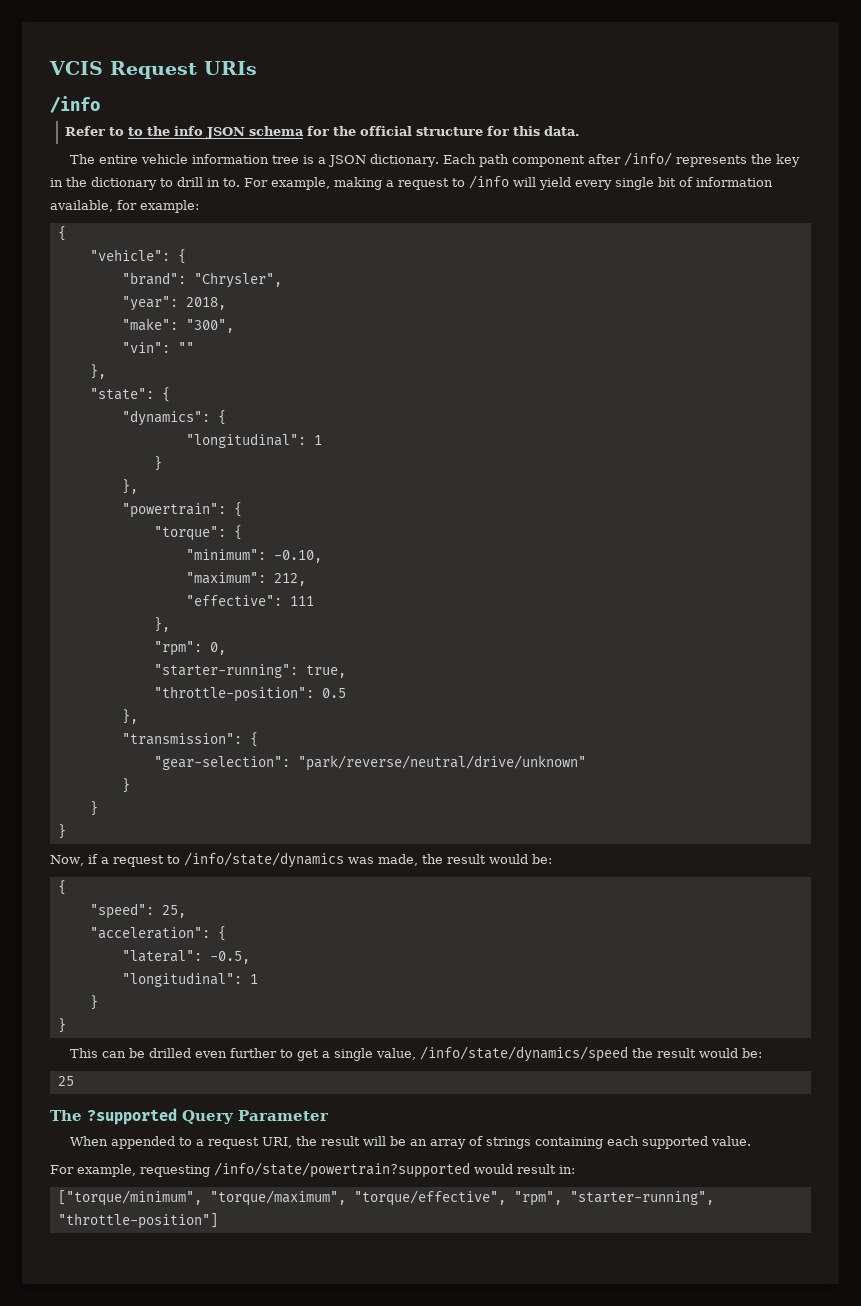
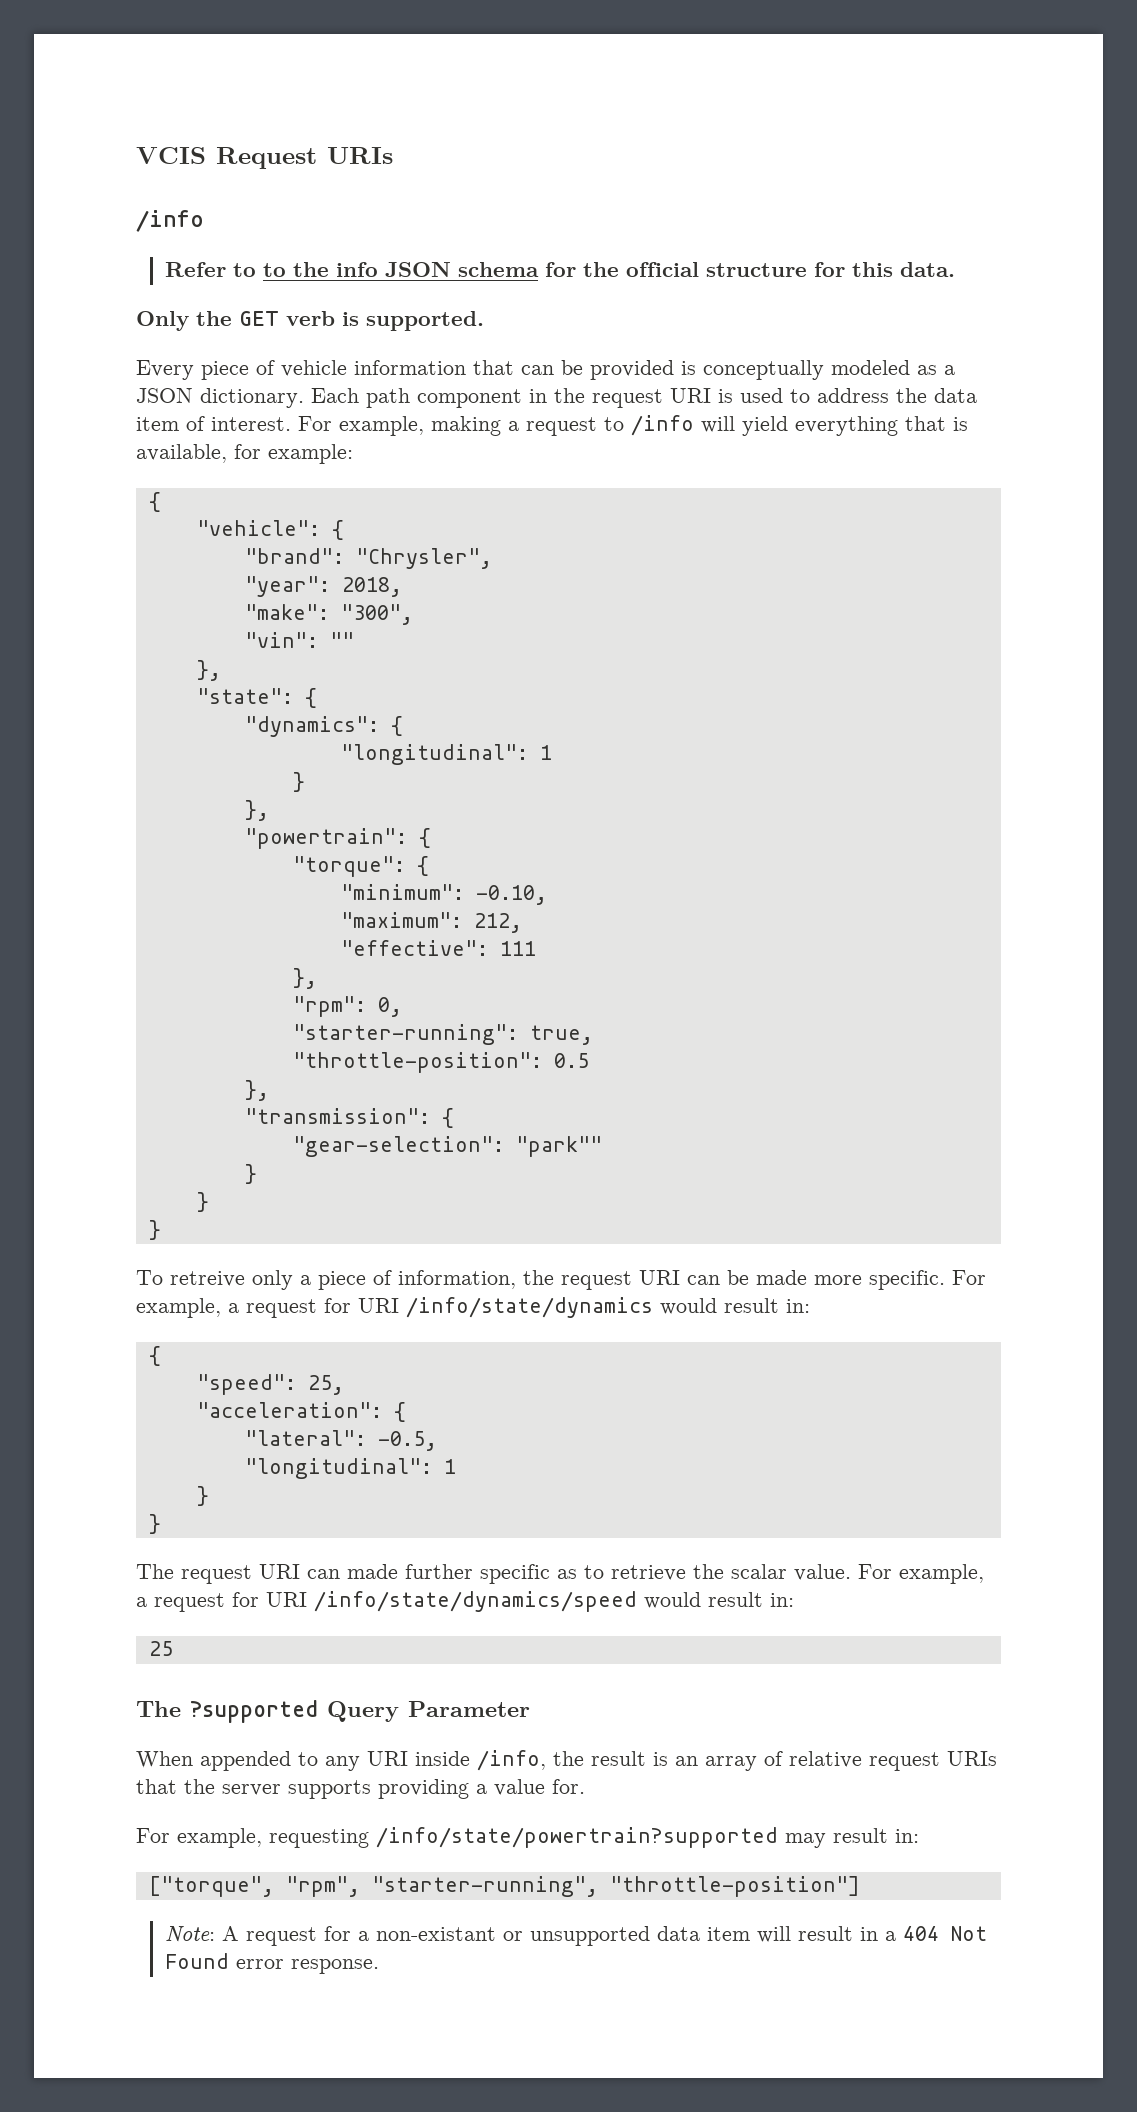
[69,154,314,164] The entire vehicle information tree is -> [136,311,484,331] [136,360,937,380] Only the GET verb is supported. // Every piece of vehicle information that can be provided is conceptually modeled as
[587,152,800,167] [50,177,240,190] after /info/ represents the key in the dictionary to drill in to. -> [529,388,977,408] [136,416,291,431] in the request URI is used to address the data item of interest.
[575,177,773,190] every single bit of information -> [795,416,968,436] everything that is
[297,755,586,771] "park/reverse/neutral/drive/unknown" -> [515,1136,602,1157] "park""
[50,852,552,868] Now, if a request to /info/state/dynamics was made, the result would be: -> [136,1270,986,1290] [136,1297,810,1318] To retreive only a piece of information, the request URI can be made more specific. For example, a request for URI /info/state/dynamics would result in:
[69,1046,762,1062] This can be drilled even further to get a single value, /info/state/dynamics/speed the result would be: -> [136,1564,984,1584] [136,1591,794,1612] The request URI can made further specific as to retrieve the scalar value. For example, a request for URI /info/state/dynamics/speed would result in:
[195,1136,751,1149] a request URI, the result will be an array of strings containing each supported value. -> [325,1750,997,1771] [136,1779,585,1799] any URI inside /info, the result is an array of relative request URIs that the server supports providing a value for.
[474,1164,575,1174] [57,1190,506,1206] would result in: // ["torque/minimum", "torque/maximum", "torque/effective", -> [785,1828,919,1848] [148,1876,274,1897] may result in: // ["torque",
(218, 1221) none -> [165,1926,988,1946] [165,1953,380,1974] // Note: A request for a non-existant or unsupported data item will result in a 404 Not Found error response.

